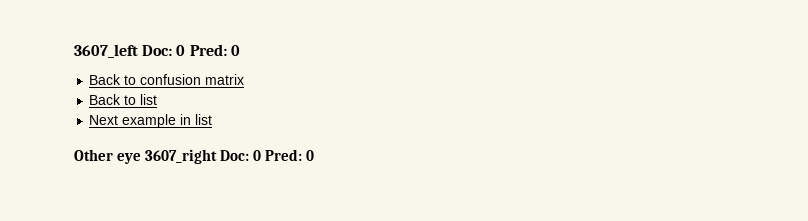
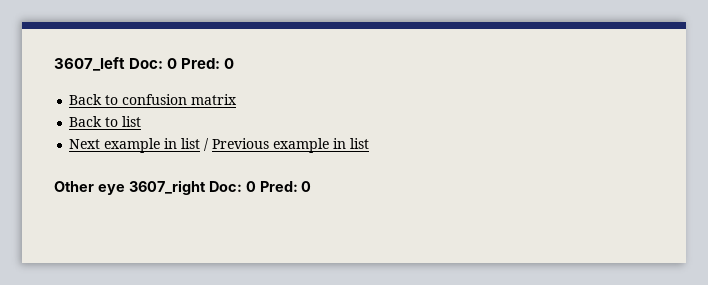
(213, 119) none -> [204,138,370,153] / Previous example in list

